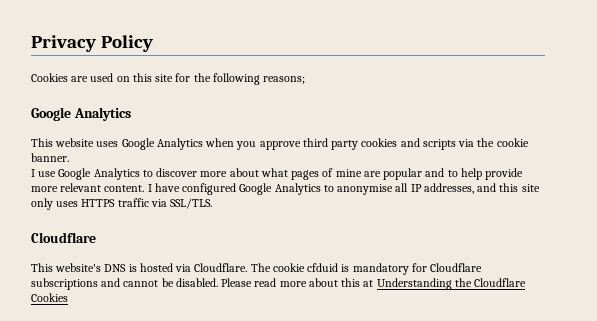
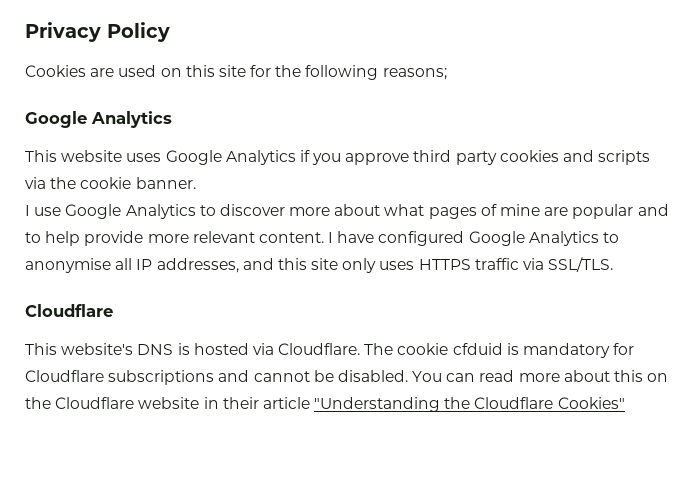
[205,138,235,147] when -> [299,150,310,162] if
[221,278,253,287] Please -> [412,371,476,382] You can
[363,278,527,290] [31,293,68,302] at Understanding the Cloudflare Cookies -> [647,373,669,382] [25,397,625,412] on the Cloudflare website in their article "Understanding the Cloudflare Cookies"

